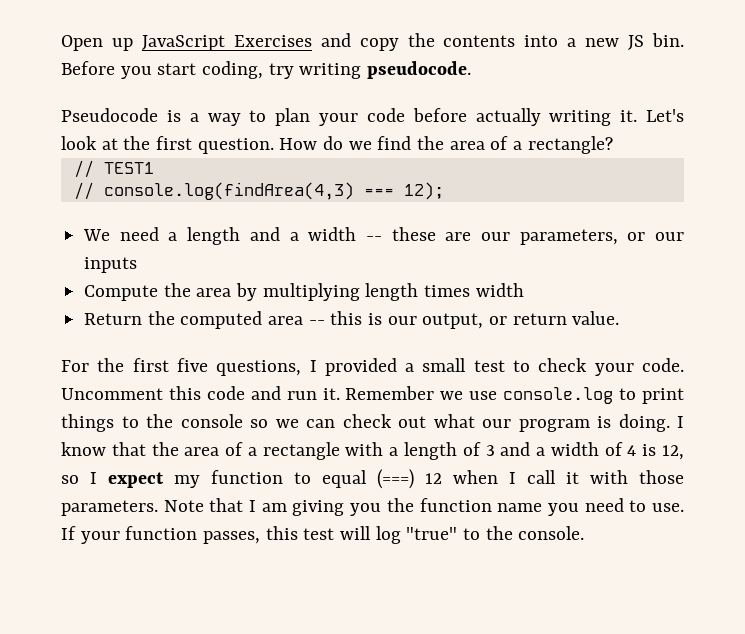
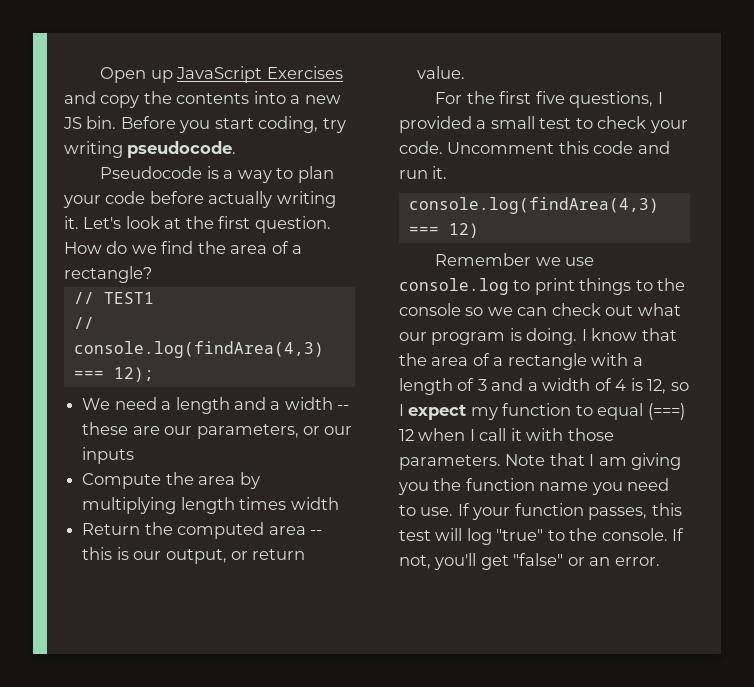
(340, 394) none -> [408,197,659,214] [408,223,479,238] // console.log(findArea(4,3) === 12) //
(585, 533) none -> [672,528,685,541] [399,553,660,570] If not, you'll get "false" or an error.

